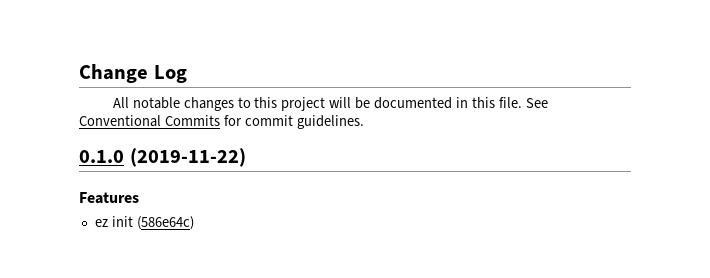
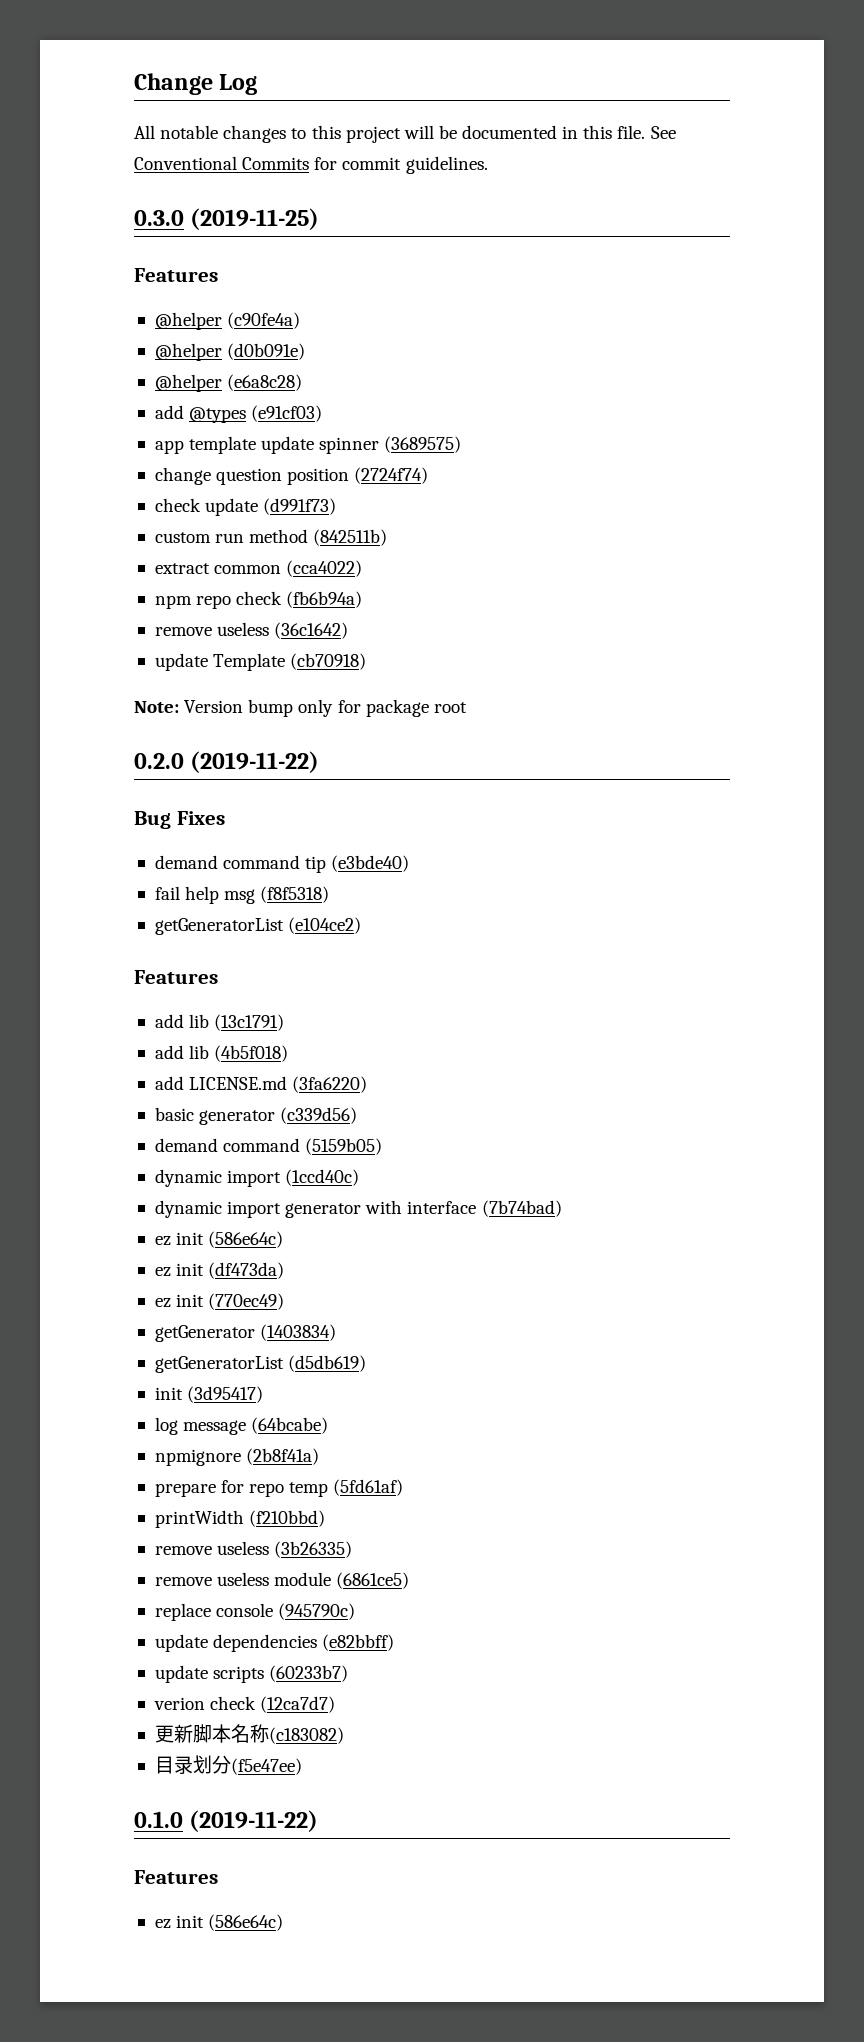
(364, 122) none -> [134,208,320,230] [134,268,218,282] [154,312,301,330] [154,343,306,361] [154,374,303,392] [154,405,323,423] [154,436,462,454] [154,467,429,485] [154,498,337,516] [154,529,388,546] [154,560,363,577] [154,591,363,609] [154,622,349,639] [154,653,367,671] [134,699,467,717] [134,751,320,773] [134,811,225,829] [154,855,410,873] [154,886,330,904] [154,917,362,935] [134,970,218,984] [154,1014,285,1031] [154,1045,289,1062] [154,1076,368,1093] [154,1107,358,1125] [154,1138,383,1155] [154,1169,360,1187] [154,1200,562,1218] [154,1231,284,1248] [154,1262,285,1279] [154,1293,285,1310] [154,1324,337,1342] [154,1355,367,1373] [154,1386,264,1403] [154,1417,329,1435] [154,1448,320,1466] [154,1479,404,1497] [154,1510,326,1528] [154,1541,353,1558] [154,1572,410,1589] [154,1603,356,1621] [154,1634,395,1652] [154,1665,349,1683] [153,1696,336,1713] [154,1724,344,1744] [154,1755,302,1775] // 0.3.0 (2019-11-25) // Features // @helper (c90fe4a) // @helper (d0b091e) // @helper (e6a8c28) // add @types (e91cf03) // app template update spinner (3689575) // change question position (2724f74) // check update (d991f73) // custom run method (842511b) // extract common (cca4022) // npm repo check (fb6b94a) // remove useless (36c1642) // update Template (cb70918) // Note: Version bump only for package root // 0.2.0 (2019-11-22) // Bug Fixes // demand command tip (e3bde40) // fail help msg (f8f5318) // getGeneratorList (e104ce2) // Features // add lib (13c1791) // add lib (4b5f018) // add LICENSE.md (3fa6220) // basic generator (c339d56) // demand command (5159b05) // dynamic import (1ccd40c) // dynamic import generator with interface (7b74bad) // ez init (586e64c) // ez init (df473da) // ez init (770ec49) // getGenerator (1403834) // getGeneratorList (d5db619) // init (3d95417) // log message (64bcabe) // npmignore (2b8f41a) // prepare for repo temp (5fd61af) // printWidth (f210bbd) // remove useless (3b26335) // remove useless module (6861ce5) // replace console (945790c) // update dependencies (e82bbff) // update scripts (60233b7) // verion check (12ca7d7) // 更新脚本名称(c183082) // 目录划分(f5e47ee)

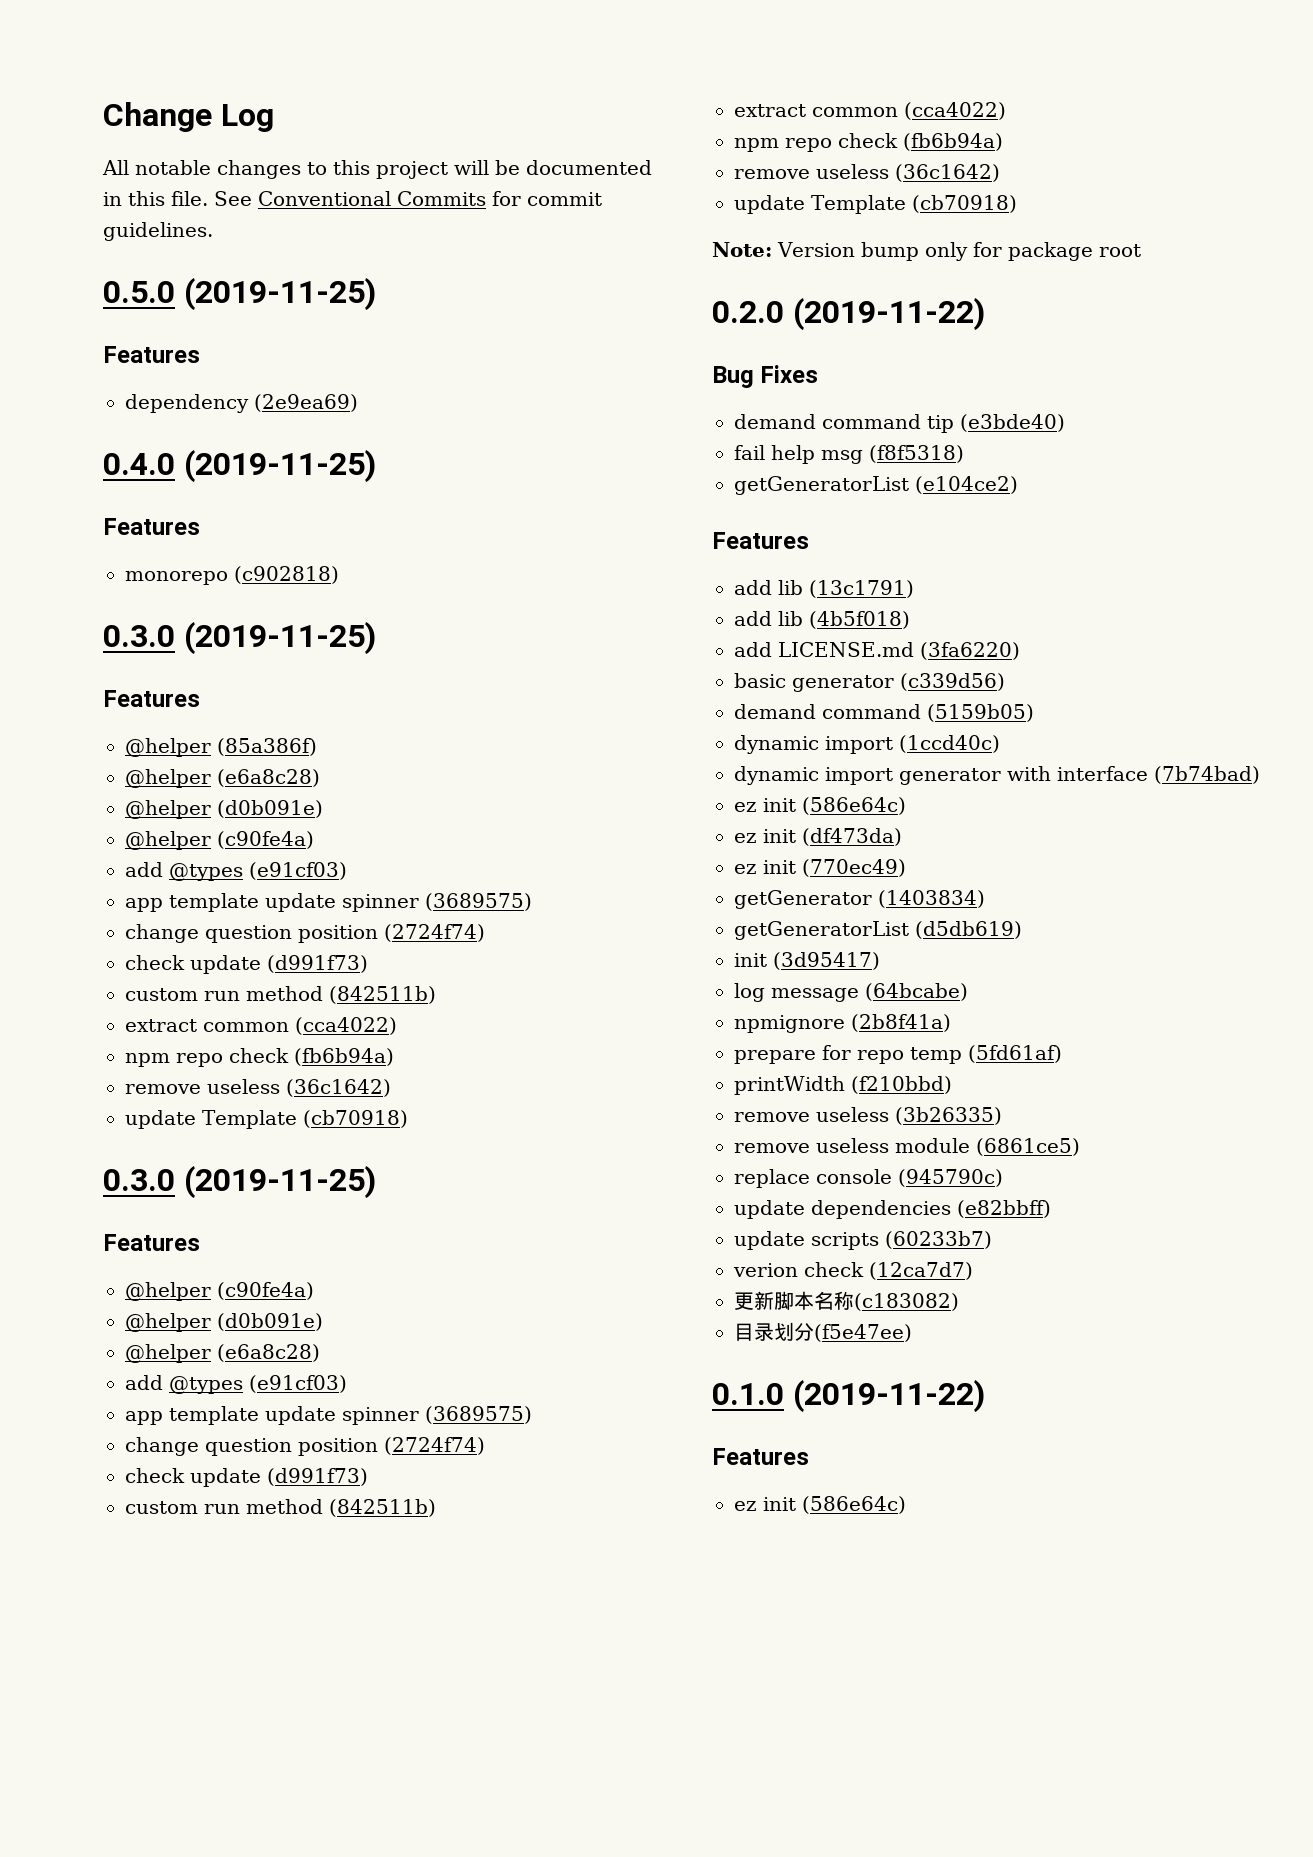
(488, 165) none -> [103,278,376,311] [103,346,200,363] [125,394,358,413] [103,450,376,483] [103,518,200,535] [125,566,339,585] [103,622,376,655] [103,690,200,707] [125,738,317,757] [125,769,320,788] [125,800,323,819] [125,831,314,850] [125,862,347,881] [125,893,532,912] [125,924,485,943] [125,955,368,974] [125,986,436,1004] [125,1017,397,1035] [125,1048,394,1067] [125,1079,391,1097] [125,1110,408,1129] // 0.5.0 (2019-11-25) // Features // dependency (2e9ea69) // 0.4.0 (2019-11-25) // Features // monorepo (c902818) // 0.3.0 (2019-11-25) // Features // @helper (85a386f) // @helper (e6a8c28) // @helper (d0b091e) // @helper (c90fe4a) // add @types (e91cf03) // app template update spinner (3689575) // change question position (2724f74) // check update (d991f73) // custom run method (842511b) // extract common (cca4022) // npm repo check (fb6b94a) // remove useless (36c1642) // update Template (cb70918)

